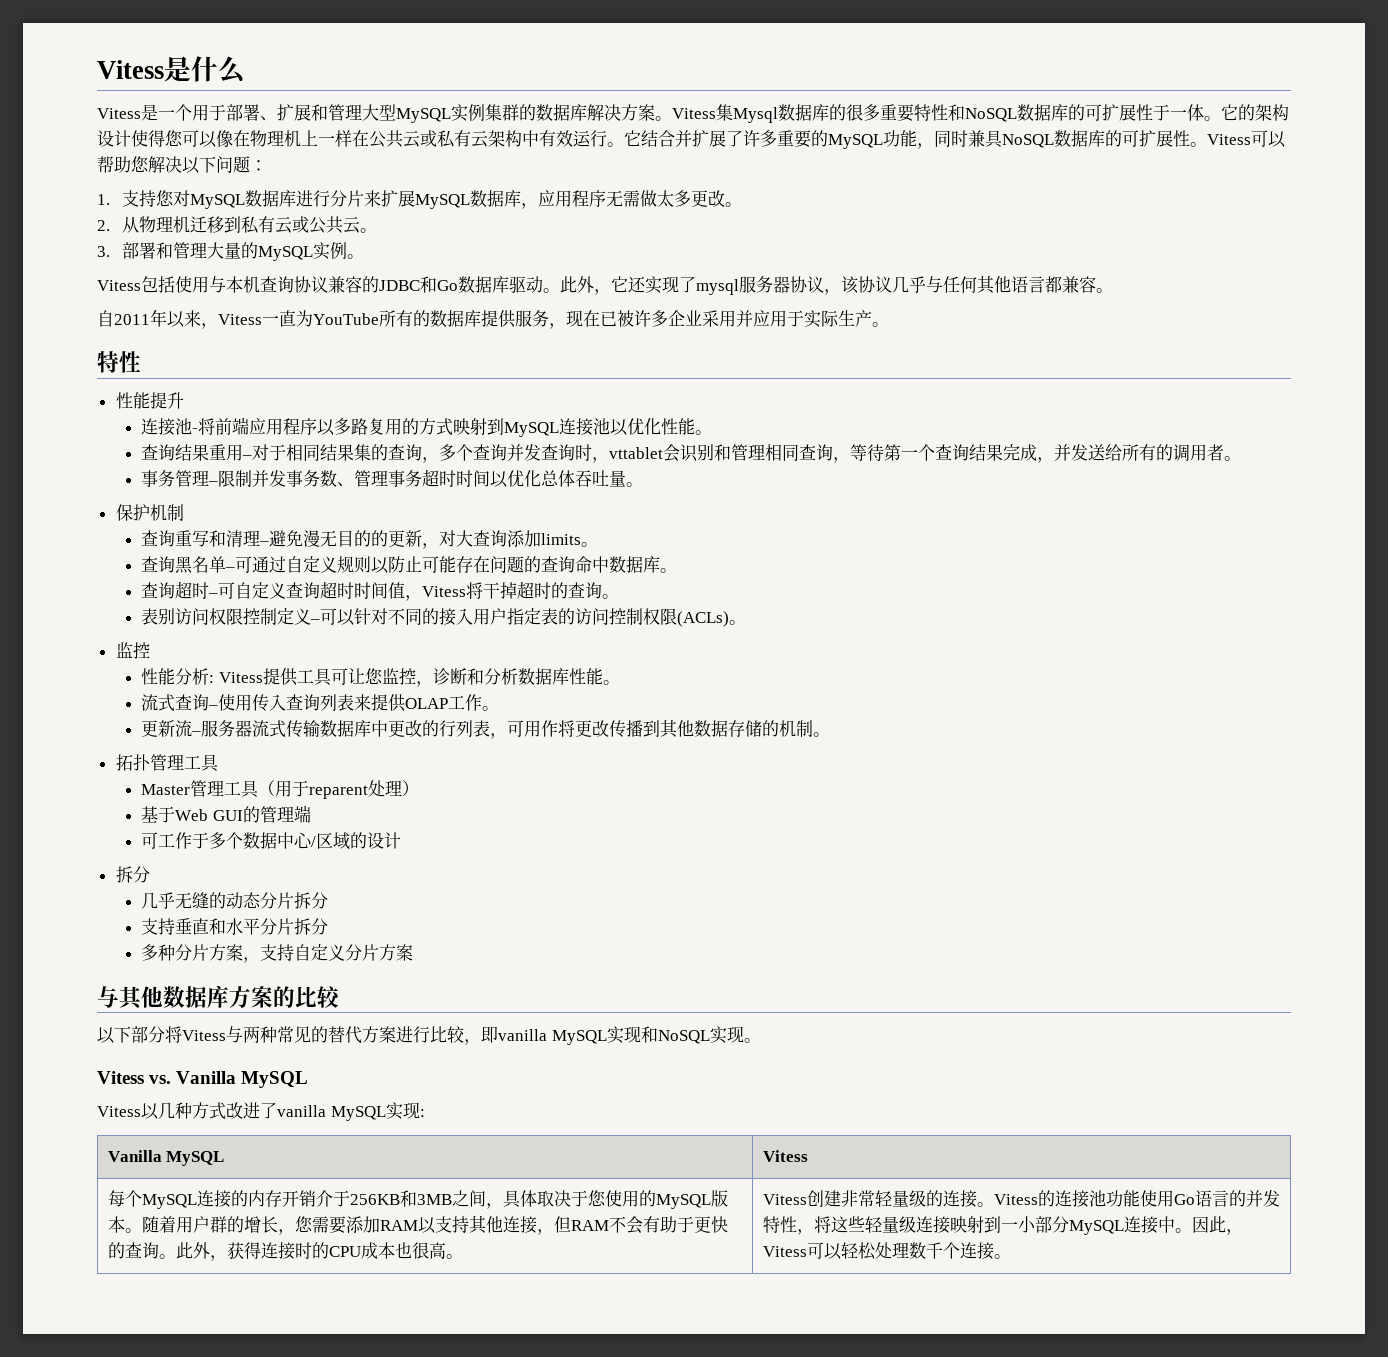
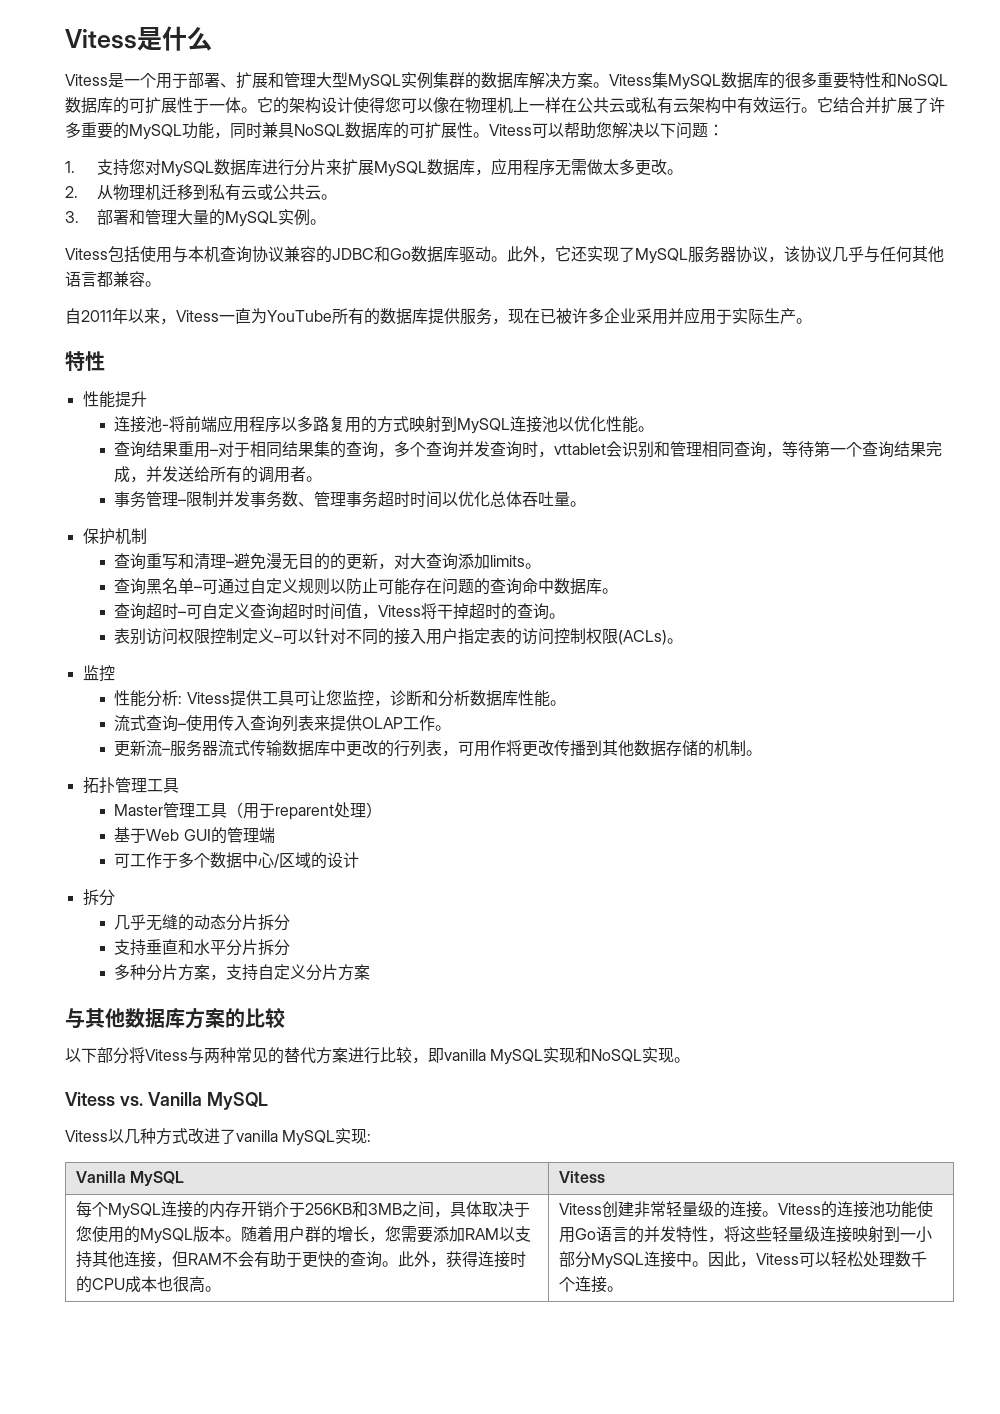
[733,107,778,123] Mysql -> [668,74,721,90] MySQL
[696,279,739,295] mysql -> [635,248,688,264] MySQL

